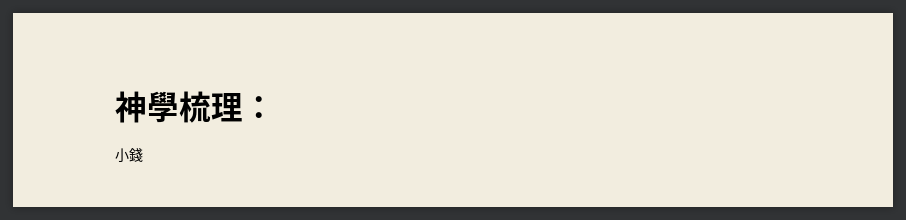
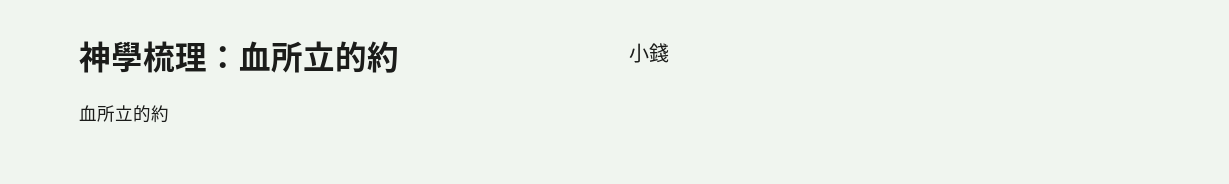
(275, 107) none -> [239,41,399,73] [79,105,169,123] 血所立的約 // 血所立的約

